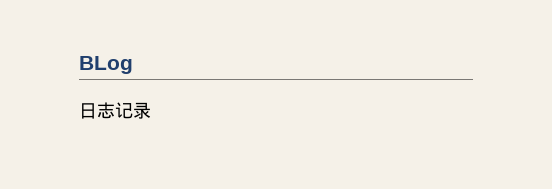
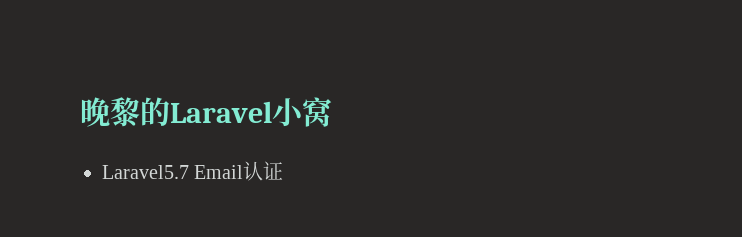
[79,56,133,74] [79,102,151,119] BLog // 日志记录 -> [80,97,332,127] [102,161,284,181] 晚黎的Laravel小窝 // Laravel5.7 Email认证

